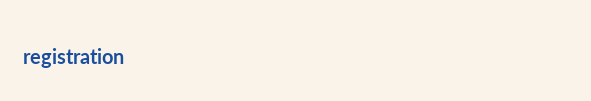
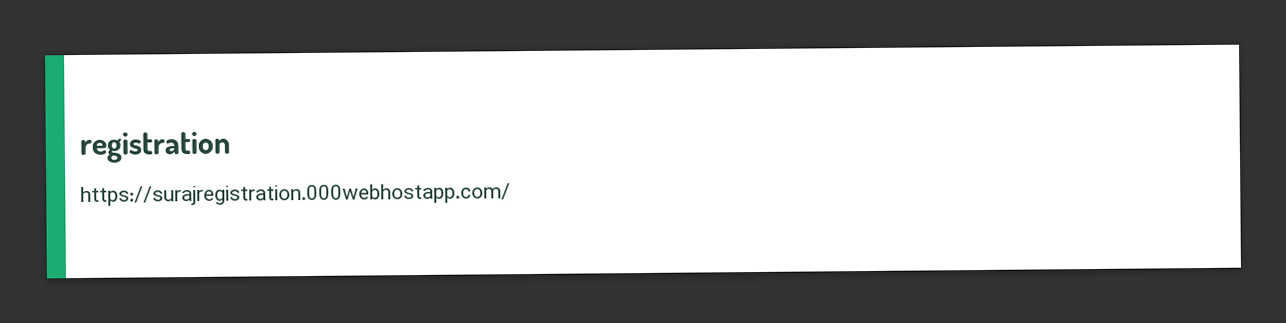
(124, 58) none -> [80,183,511,207] // https://surajregistration.000webhostapp.com/

